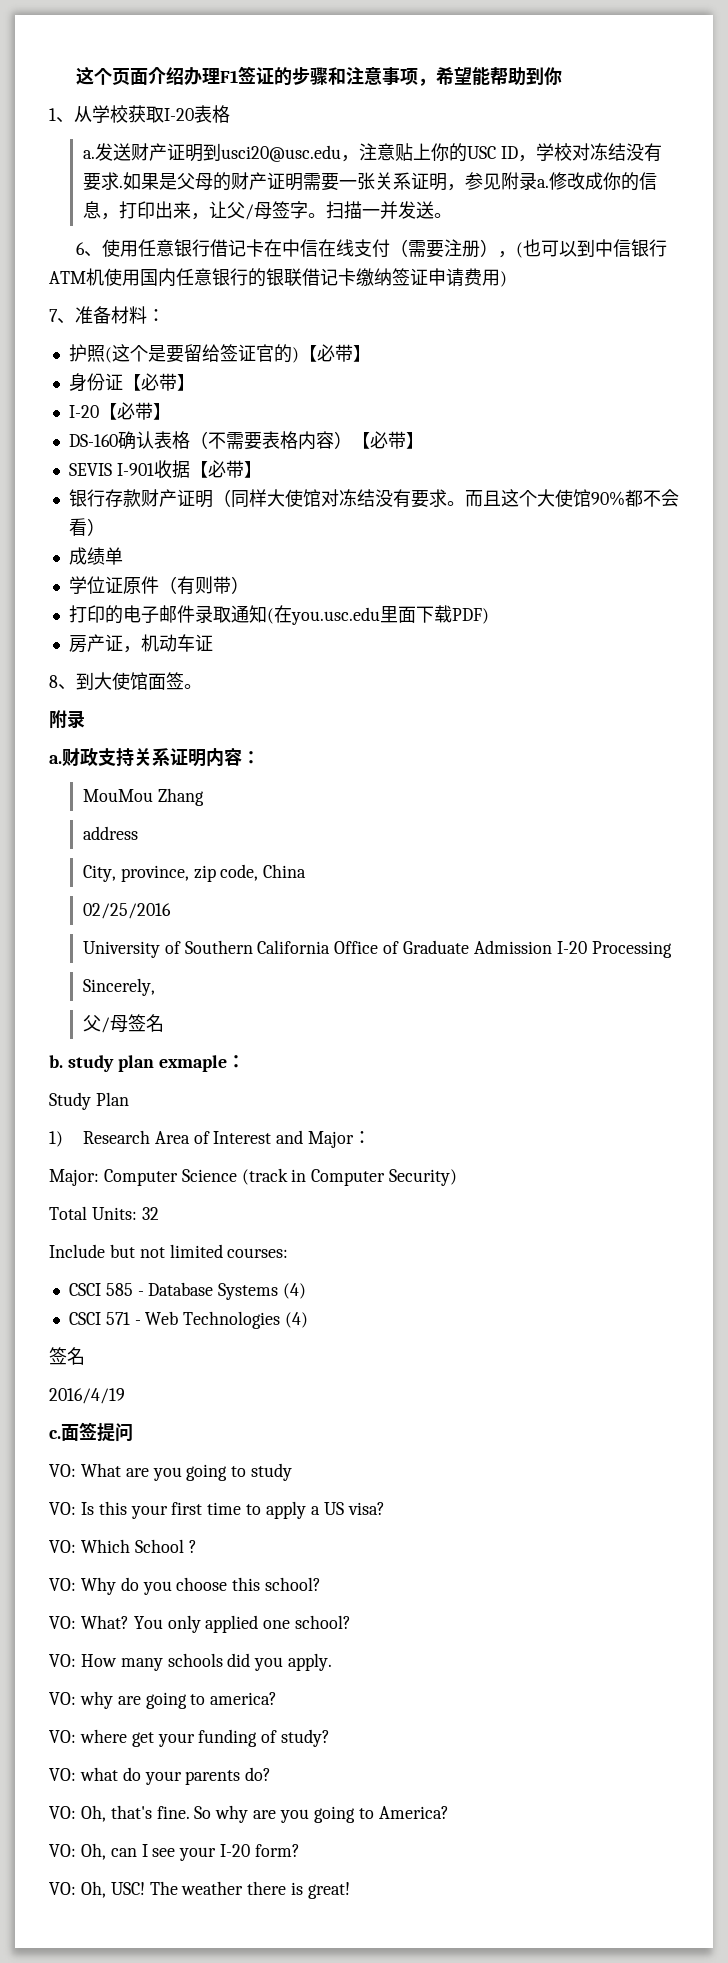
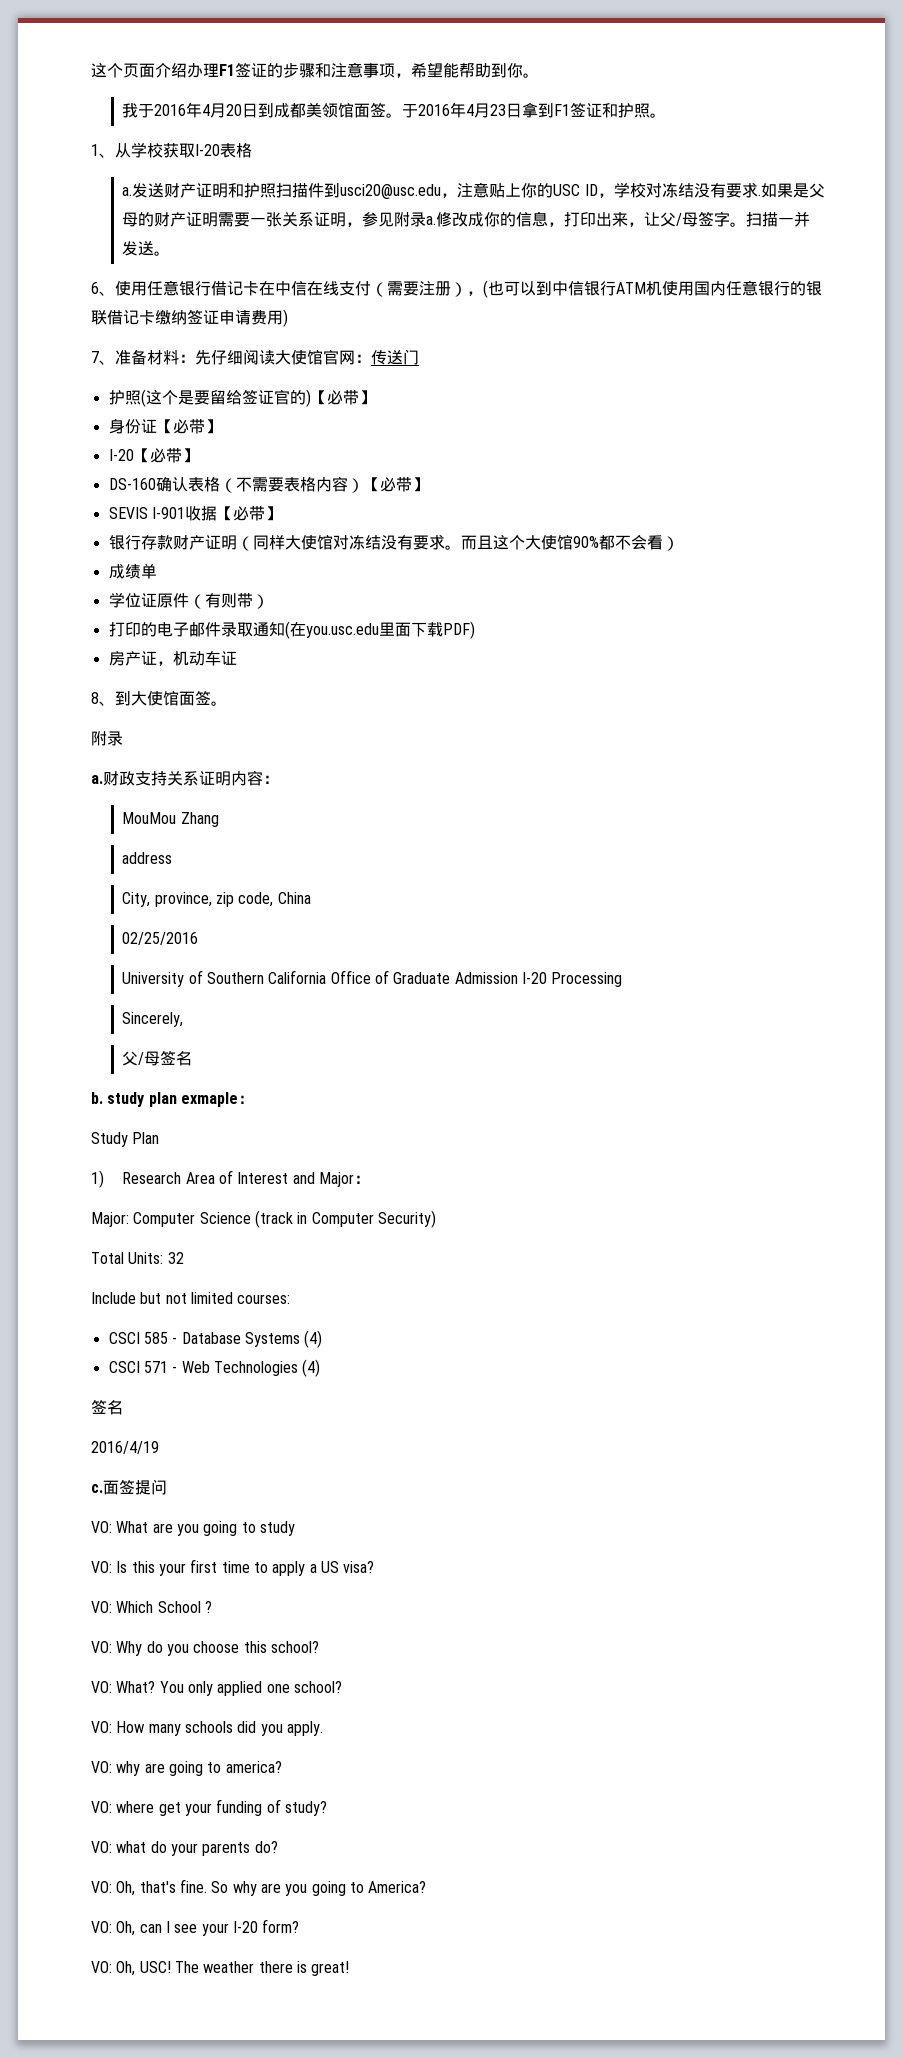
(563, 76) none -> [523,73,539,78] [122,102,667,118] 。 // 我于2016年4月20日到成都美领馆面签。于2016年4月23日拿到F1签证和护照。
(203, 153) none -> [228,183,325,198] 和护照扫描件
(165, 315) none -> [195,349,419,365] 先仔细阅读大使馆官网：传送门

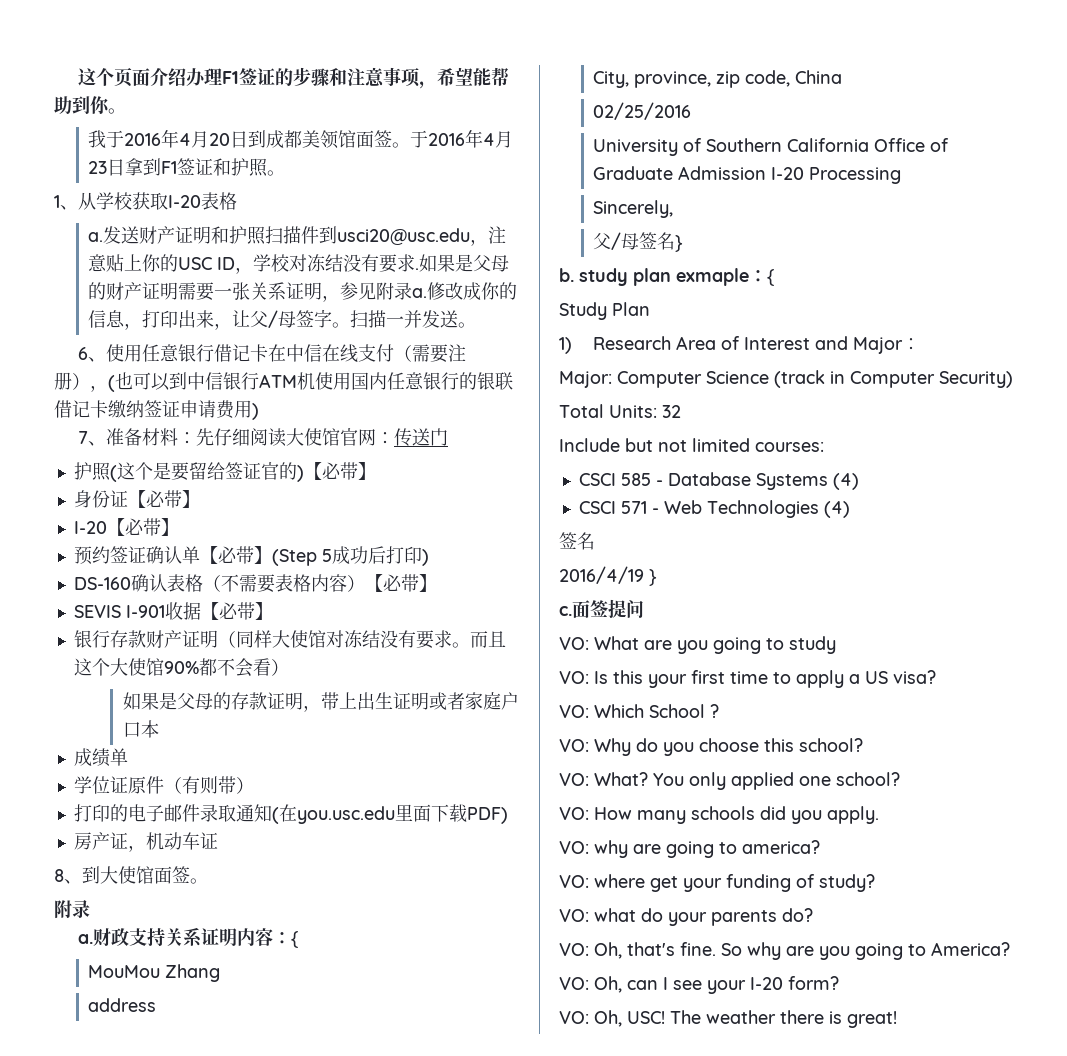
(198, 455) none -> [73,546,429,566] // 预约签证确认单【必带】(Step 5成功后打印)
(679, 543) none -> [122,692,519,712] [122,720,159,738] // 如果是父母的存款证明，带上出生证明或者家庭户口本
(279, 779) none -> [290,931,298,948] {
(193, 1058) none -> [675,235,684,252] }
(254, 1099) none -> [767,269,774,286] {
(159, 1447) none -> [649,569,657,586] }

